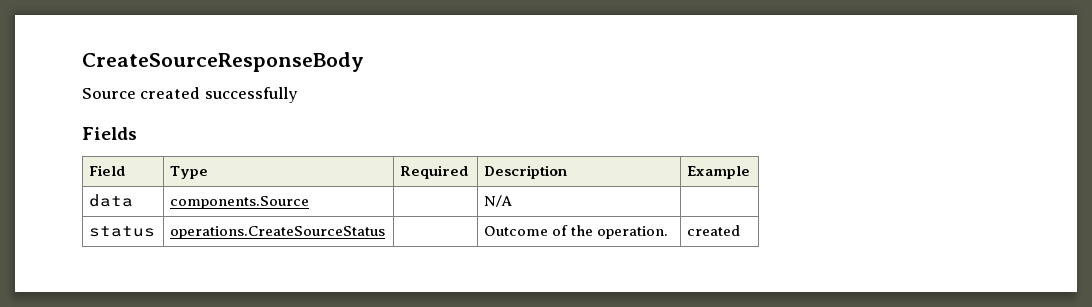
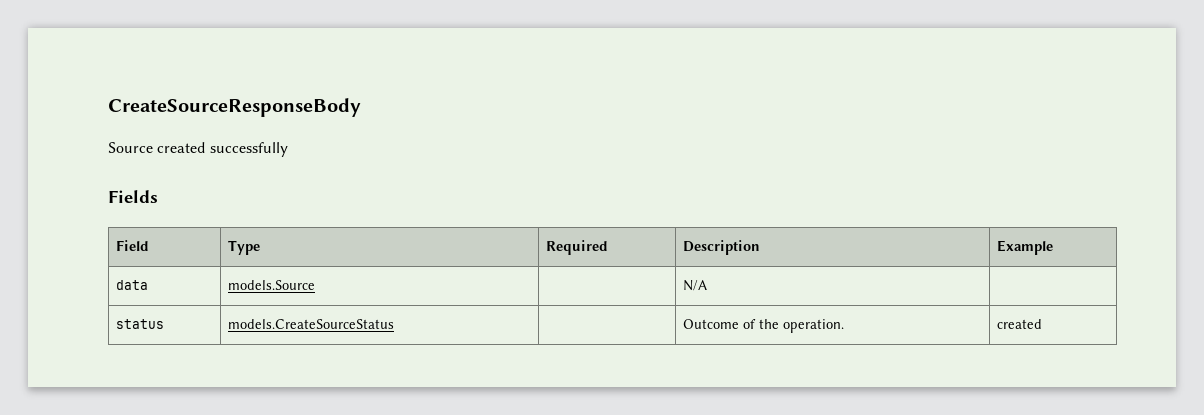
[170,196,310,209] components.Source -> [227,280,315,290] models.Source
[170,226,386,239] operations.CreateSourceStatus -> [227,319,394,329] models.CreateSourceStatus

